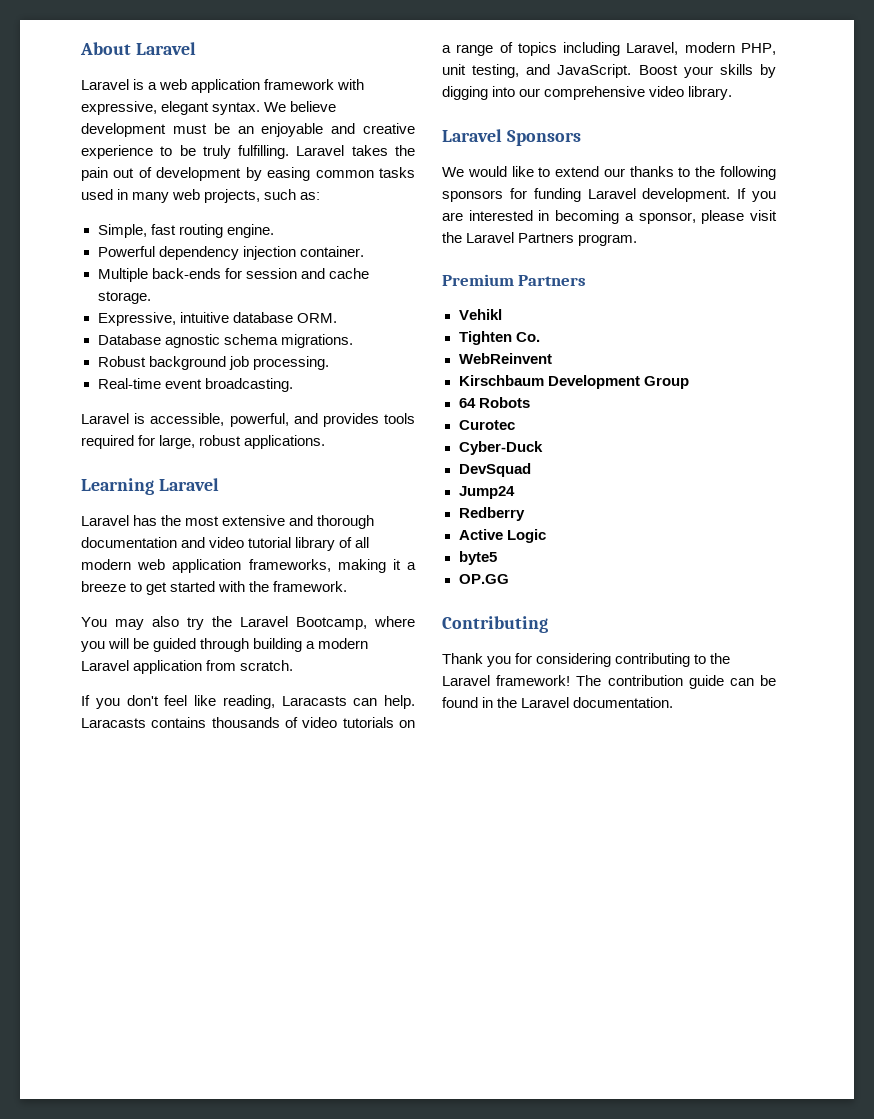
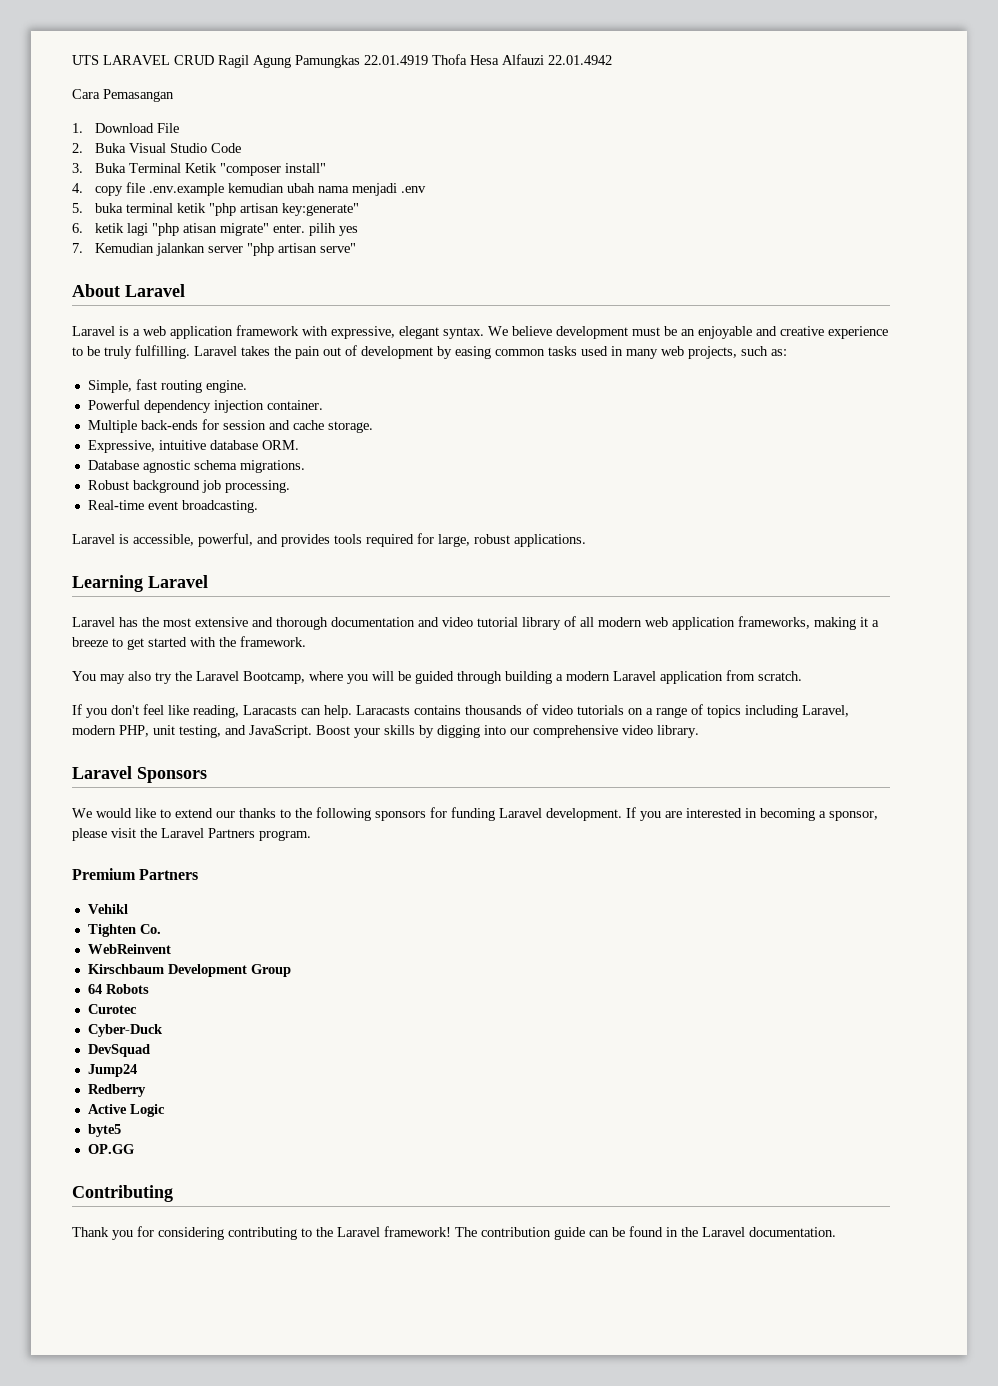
(80, 48) none -> [72,54,612,68] [72,89,174,102] [72,123,180,133] [72,143,242,153] [72,163,327,176] [72,182,427,196] [72,203,360,216] [72,223,359,236] [72,243,357,256] UTS LARAVEL CRUD Ragil Agung Pamungkas 22.01.4919 Thofa Hesa Alfauzi 22.01.4942 // Cara Pemasangan // 1. Download File // 2. Buka Visual Studio Code // 3. Buka Terminal Ketik "composer install" // 4. copy file .env.example kemudian ubah nama menjadi .env // 5. buka terminal ketik "php artisan key:generate" // 6. ketik lagi "php atisan migrate" enter. pilih yes // 7. Kemudian jalankan server "php artisan serve" //

